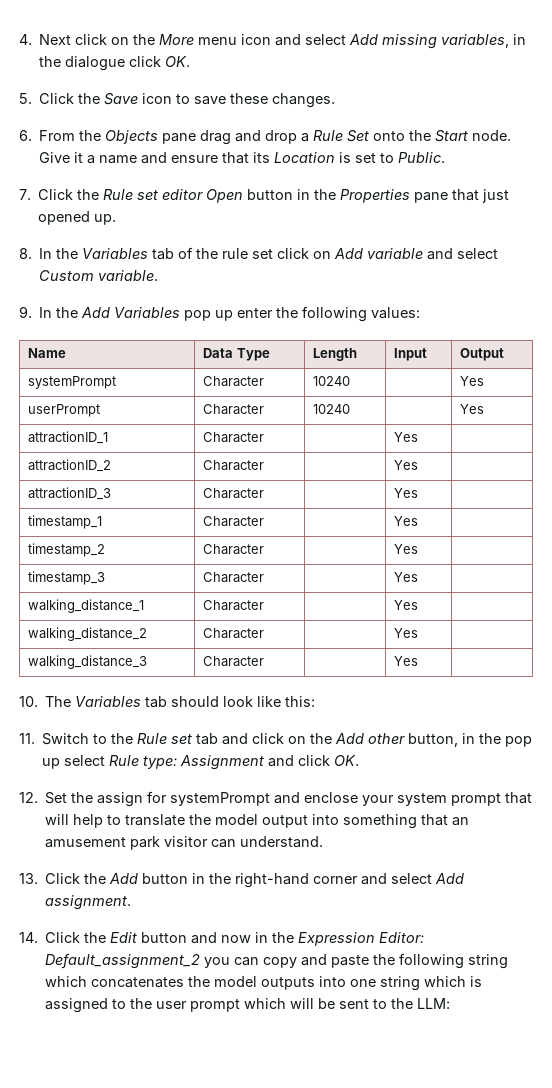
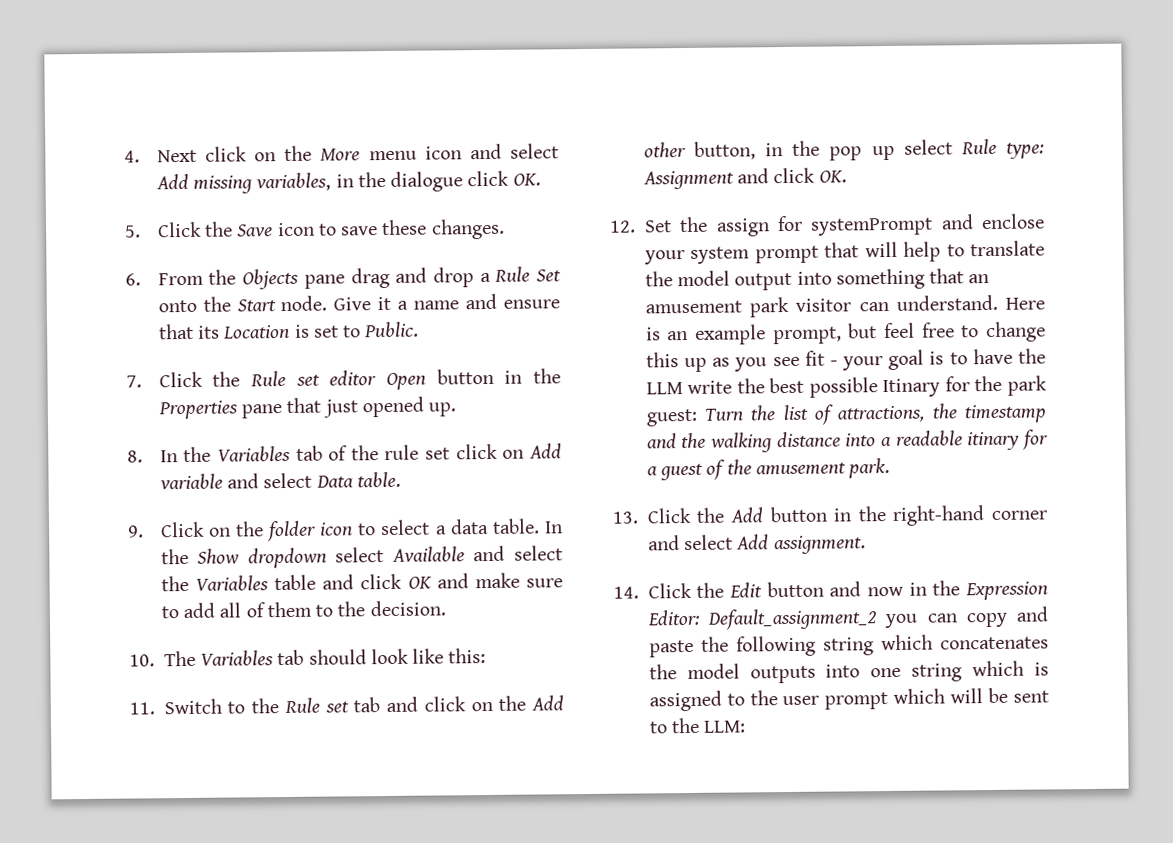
[39,270,159,281] Custom variable. -> [315,471,401,488] Data table.
[39,306,421,322] [28,348,67,358] [203,348,270,361] [313,348,358,361] [394,348,428,361] [460,348,505,361] [28,376,117,389] [203,376,265,387] [313,376,351,386] [460,376,485,386] [28,404,101,417] [203,404,265,415] [313,404,351,414] [460,404,485,414] [28,431,109,444] [203,432,265,443] [394,432,419,442] [28,459,112,472] [203,460,265,471] [394,460,419,470] [28,487,112,500] [203,488,265,499] [394,488,419,498] [28,515,103,529] [203,516,265,527] [394,516,419,526] [28,543,106,557] [203,544,265,555] [394,544,419,554] [28,571,106,585] [203,572,265,583] [394,572,419,582] [28,599,145,613] [203,600,265,611] [394,600,419,610] [28,627,148,641] [203,628,265,639] [394,628,419,638] [28,655,148,669] [203,656,265,667] [394,656,419,666] In the Add Variables pop up enter the following values: // Name | Data Type | Length | Input | Output // systemPrompt | Character | 10240 | | Yes // userPrompt | Character | 10240 | | Yes // attractionID_1 | Character | | Yes | // attractionID_2 | Character | | Yes | // attractionID_3 | Character | | Yes | // timestamp_1 | Character | | Yes | // timestamp_2 | Character | | Yes | // timestamp_3 | Character | | Yes | // walking_distance_1 | Character | | Yes | // walking_distance_2 | Character | | Yes | // walking_distance_3 | Character | | Yes | -> [159,518,564,542] [160,545,563,569] [160,572,564,592] [160,600,446,619] Click on the folder icon to select a data table. In the Show dropdown select Available and select the Variables table and click OK and make sure to add all of them to the decision.
(324, 842) none -> [1005,297,1045,310] [645,321,1046,345] [645,348,1046,373] [645,375,1047,398] [645,403,1047,427] [646,429,1048,453] [646,457,891,481] Here is an example prompt, but feel free to change this up as you see fit - your goal is to have the LLM write the best possible Itinary for the park guest: Turn the list of attractions, the timestamp and the walking distance into a readable itinary for a guest of the amusement park.

